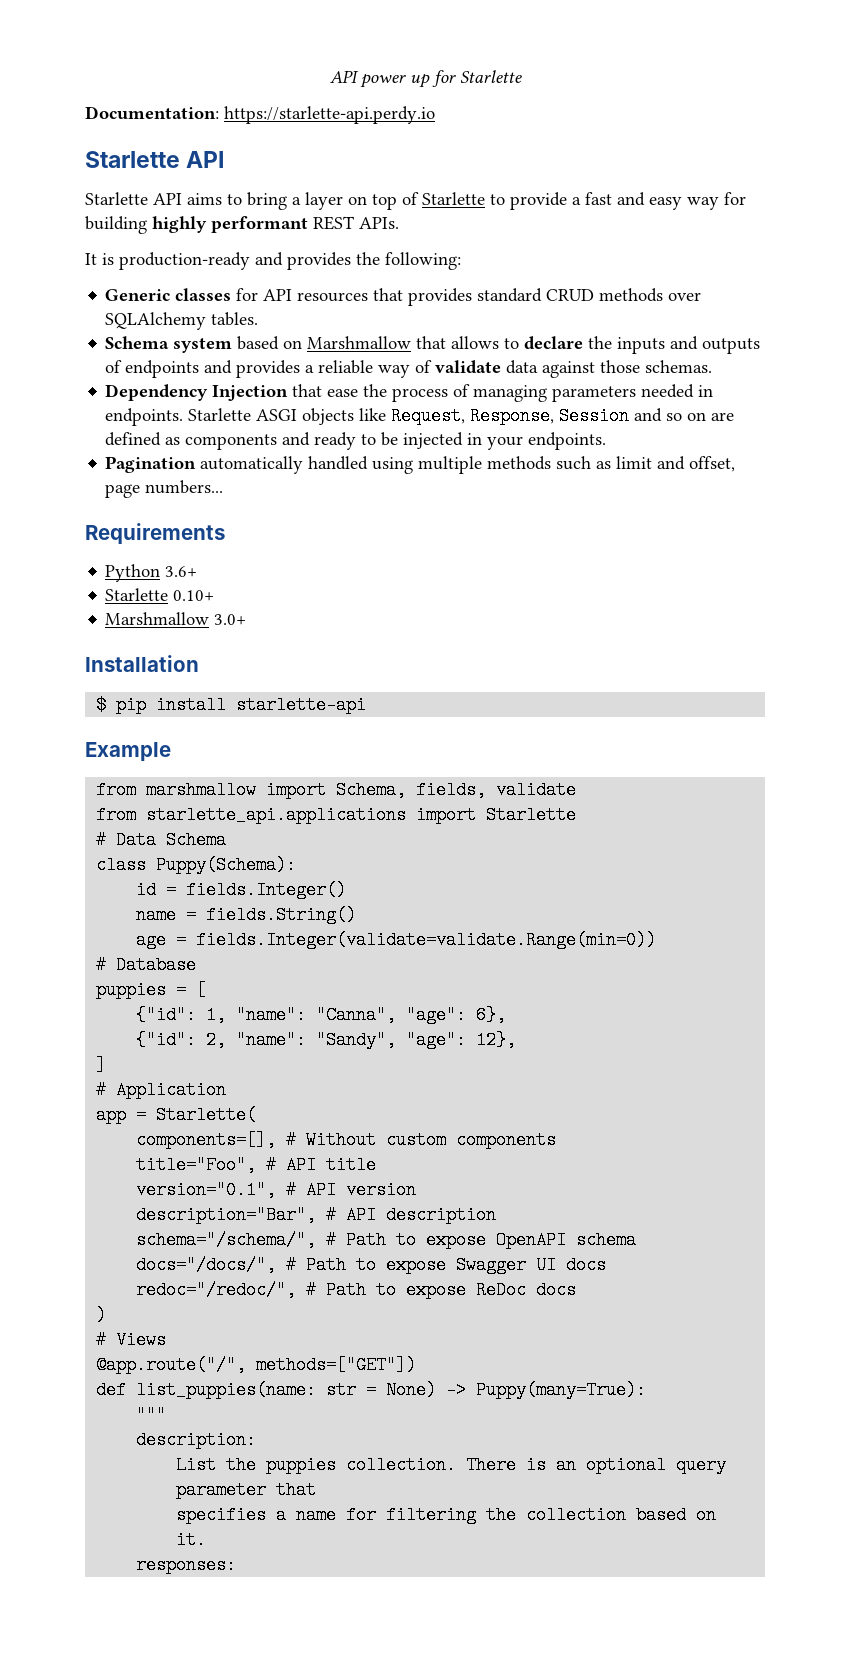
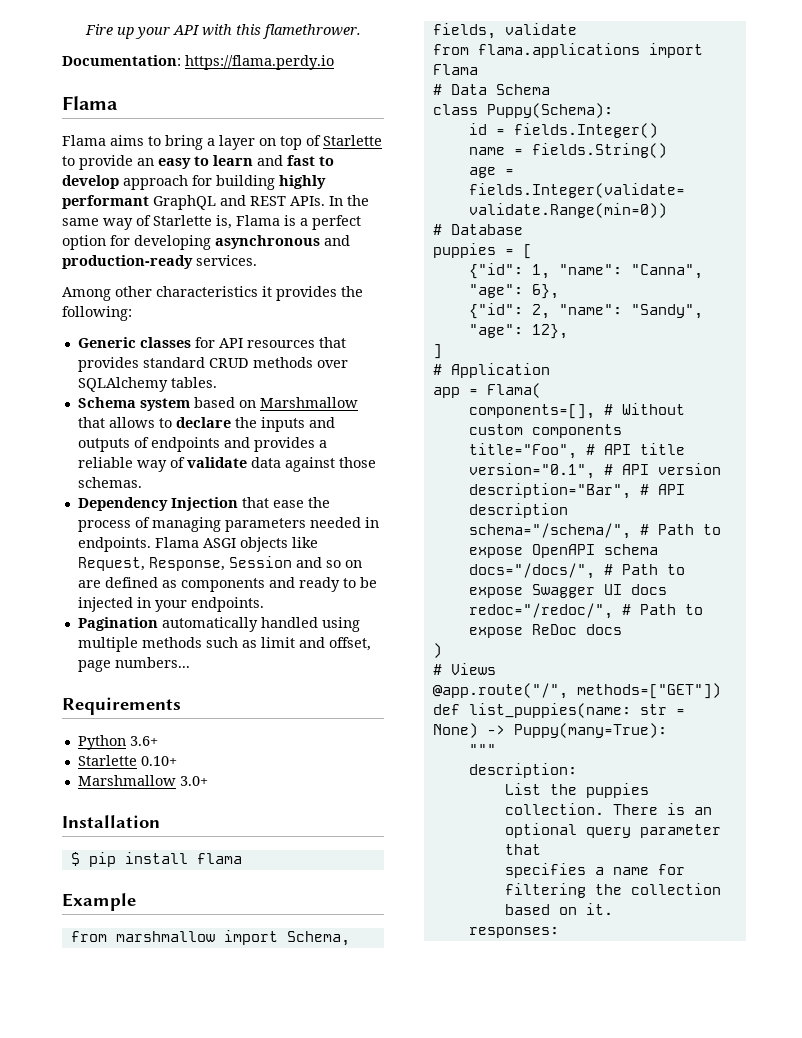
[329,70,522,88] [85,106,435,124] [85,151,225,168] [85,192,182,205] API power up for Starlette // Documentation: https://starlette-api.perdy.io // Starlette API // Starlette API -> [84,24,361,39] [62,55,334,70] [62,96,118,110] [62,135,106,146] Fire up your API with this flamethrower. // Documentation: https://flama.perdy.io // Flama // Flama
[572,192,719,210] a fast and easy way -> [137,155,334,169] [62,175,188,190] an easy to learn and fast to develop approach
(308, 224) none -> [153,195,246,210] GraphQL and
[85,252,283,270] // It is production-ready and -> [329,195,369,206] [62,215,361,230] [62,235,350,250] [62,255,257,269] [62,286,272,301] In the same way of Starlette is, Flama is a perfect option for developing asynchronous and production-ready services. // Among other characteristics it
[188,408,252,421] Starlette -> [154,537,199,548] Flama
[236,696,367,714] starlette-api -> [196,853,242,864] flama
[146,806,577,824] starlette_api.applications import Starlette -> [477,43,703,58] [432,64,478,75] flama.applications import Flama
[156,1106,257,1124] Starlette( -> [486,383,541,398] Flama(

